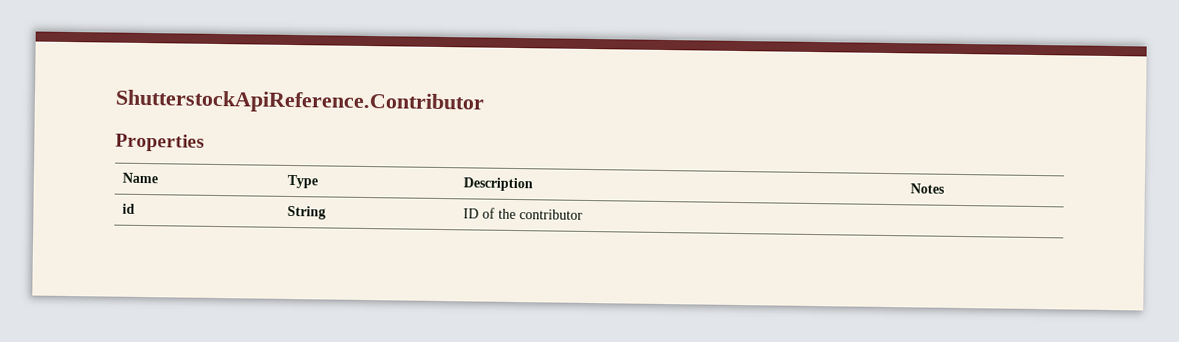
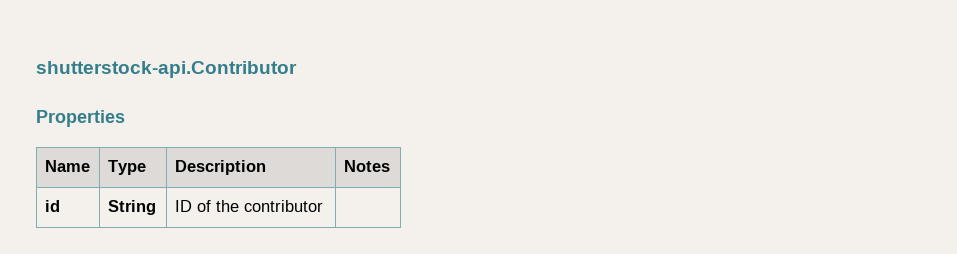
[115,89,485,115] ShutterstockApiReference.Contributor -> [36,61,297,78] shutterstock-api.Contributor

